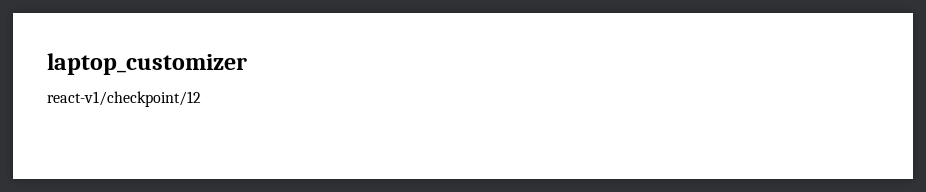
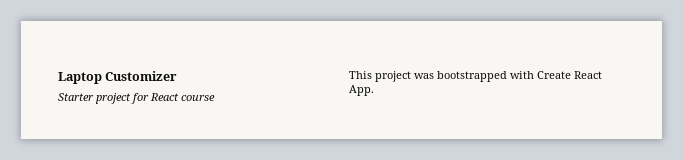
[47,53,247,75] [47,91,201,107] laptop_customizer // react-v1/checkpoint/12 -> [58,71,178,84] [58,93,215,104] [349,71,602,82] [349,85,374,96] Laptop Customizer // Starter project for React course // This project was bootstrapped with Create React App.

